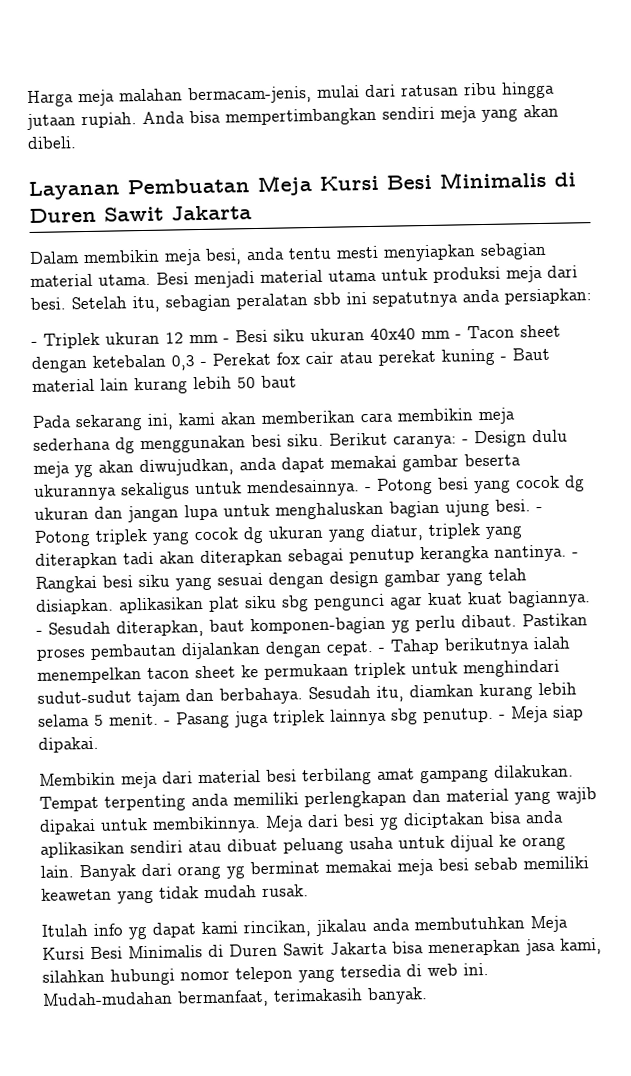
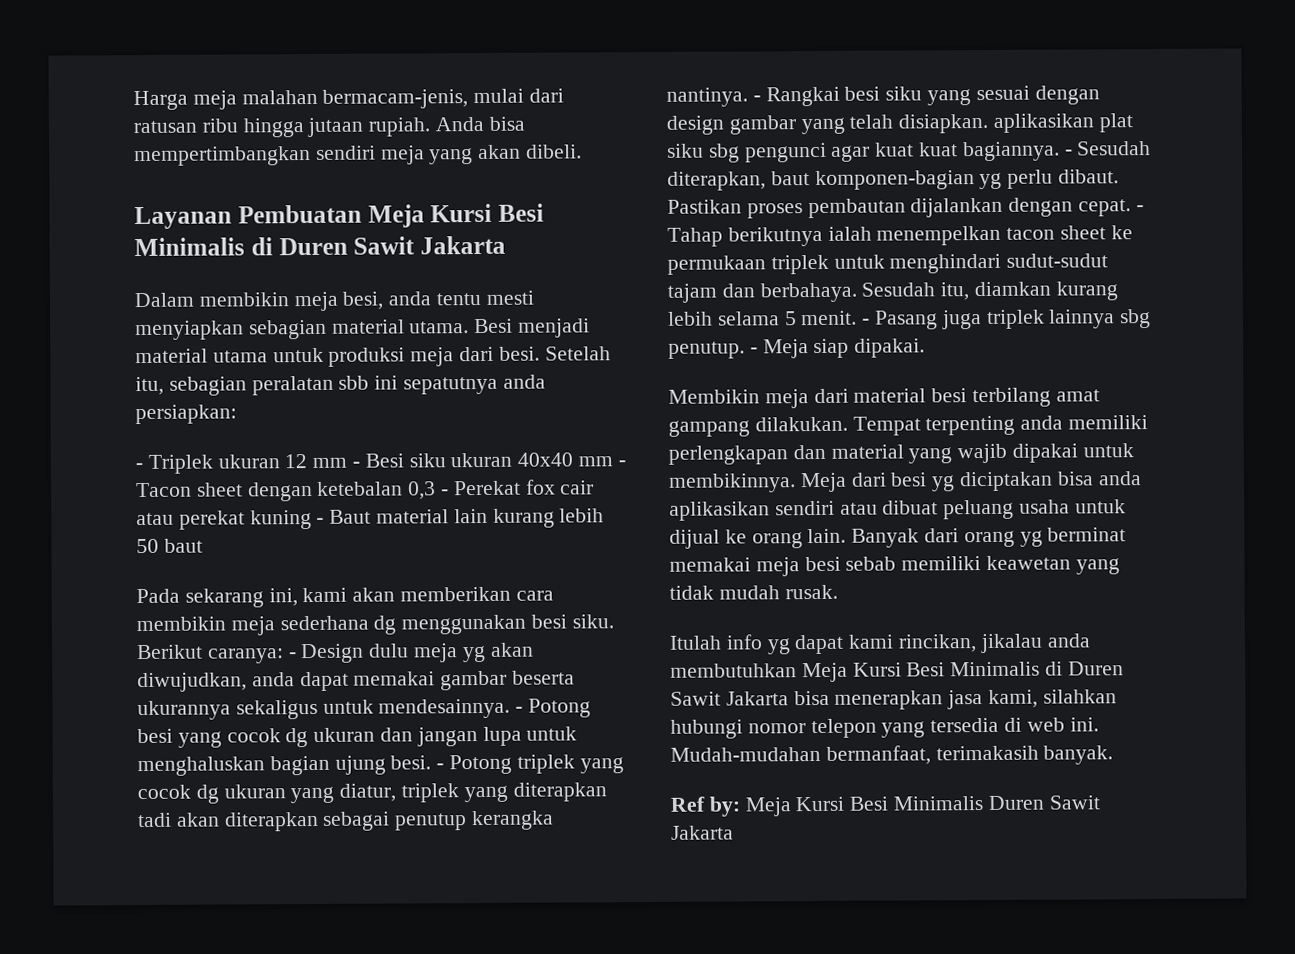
(428, 996) none -> [670,795,1100,817] [671,825,734,840] // Ref by: Meja Kursi Besi Minimalis Duren Sawit Jakarta

